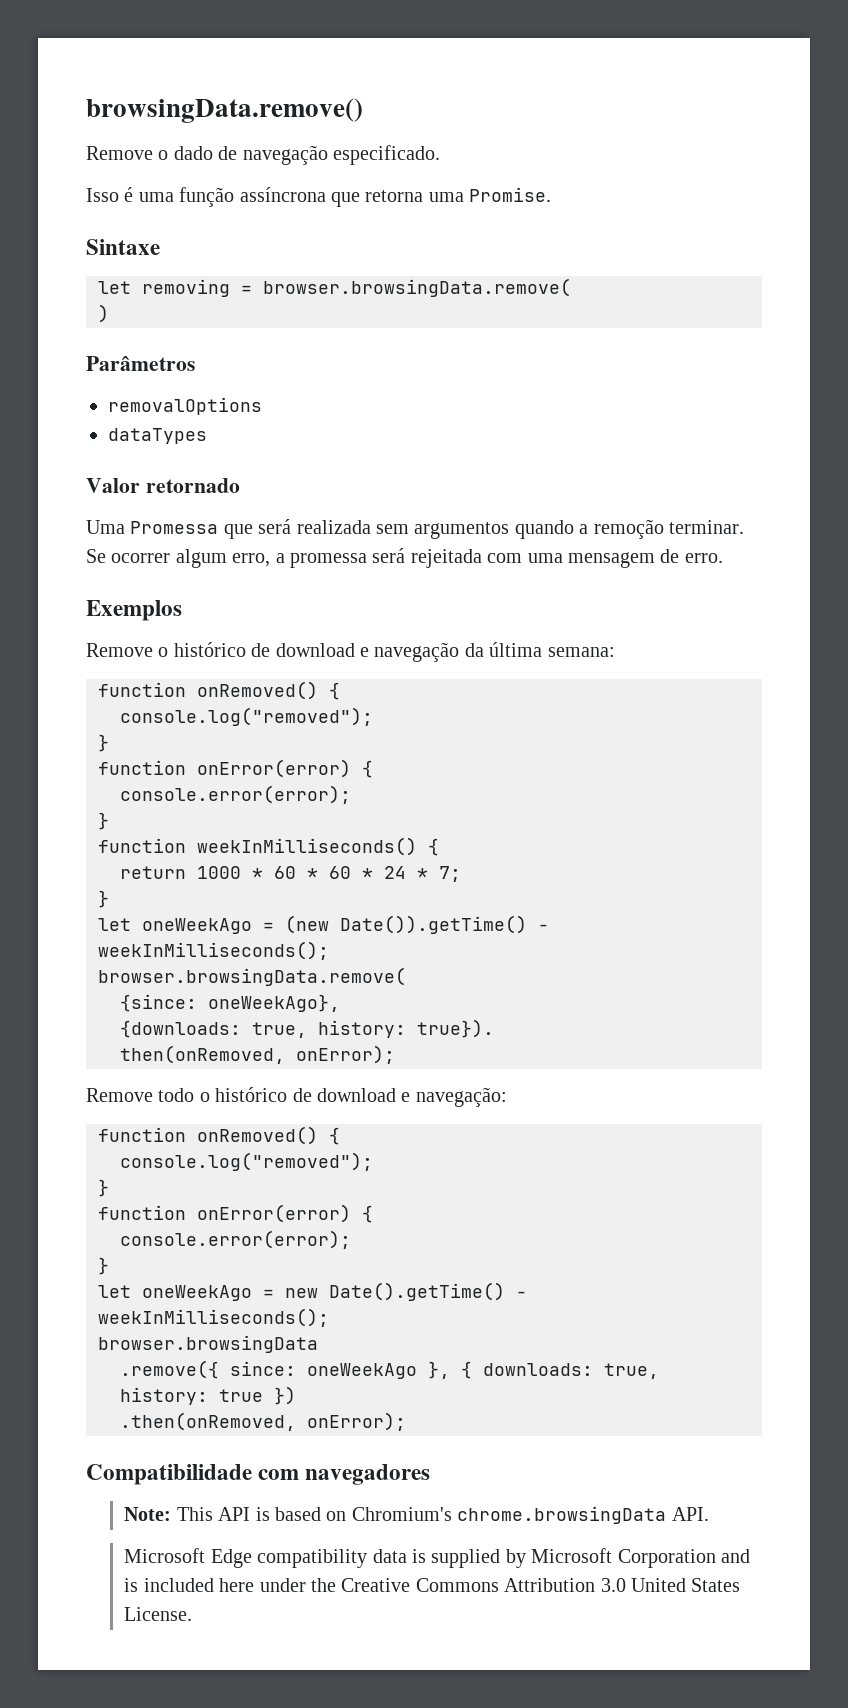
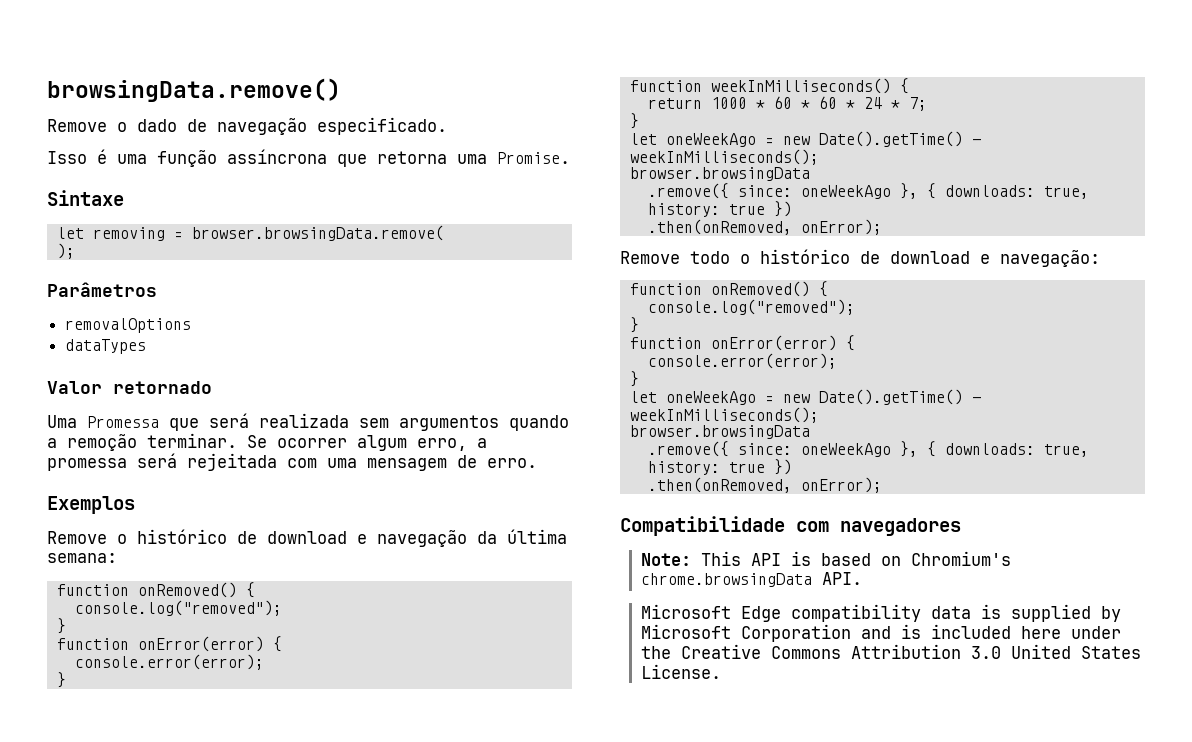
[98,304,109,323] ) -> [56,243,75,259] );
[285,915,549,934] [98,941,329,960] [98,967,406,986] [120,994,340,1012] [120,1019,494,1038] [120,1045,285,1064] (new Date()).getTime() - weekInMilliseconds(); // browser.browsingData.remove( // {since: oneWeekAgo}, // {downloads: true, history: true}). // then(onRemoved, -> [782,131,981,147] [629,149,819,165] [629,167,810,181] [647,183,1089,199] [647,201,792,217] [647,219,792,235] new Date().getTime() - weekInMilliseconds(); // browser.browsingData // .remove({ since: oneWeekAgo }, { downloads: true, history: true }) // .then(onRemoved,

